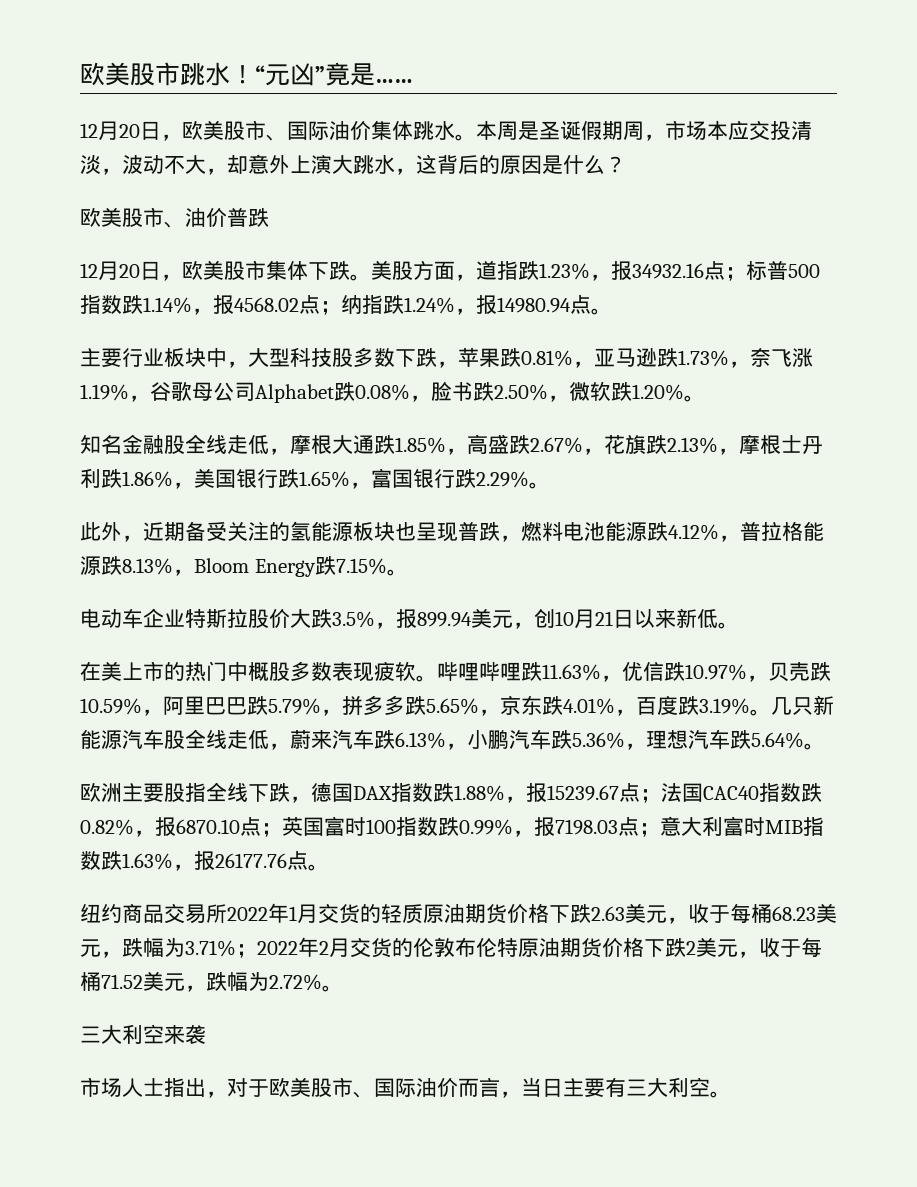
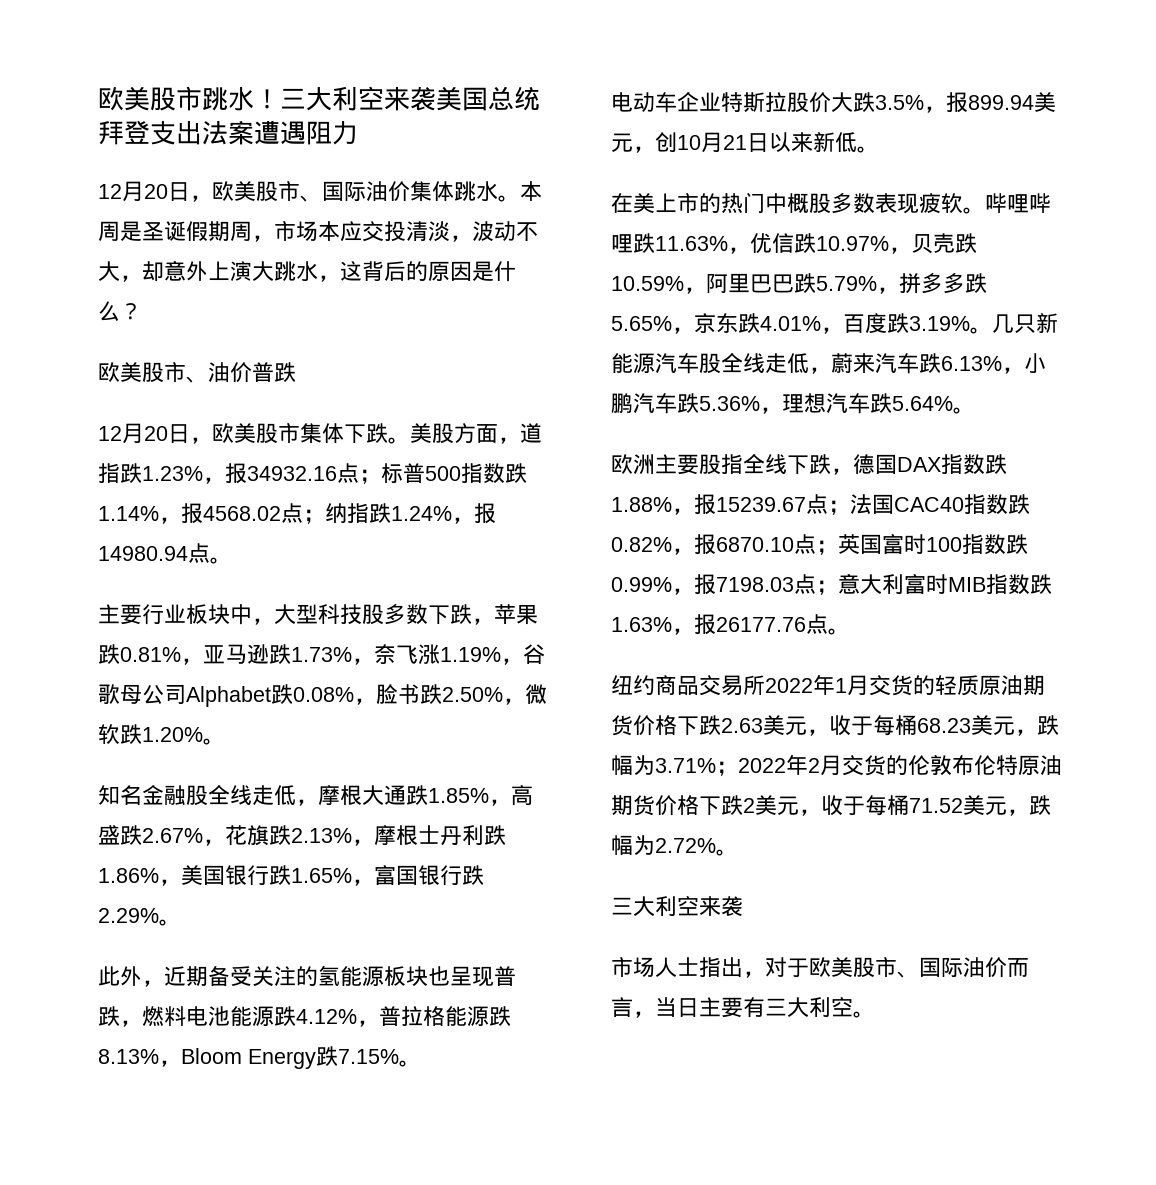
[255,62,413,86] “元凶”竟是…… -> [280,86,540,111] [98,120,358,145] 三大利空来袭美国总统拜登支出法案遭遇阻力

